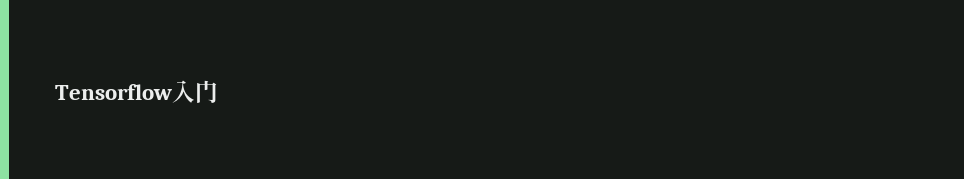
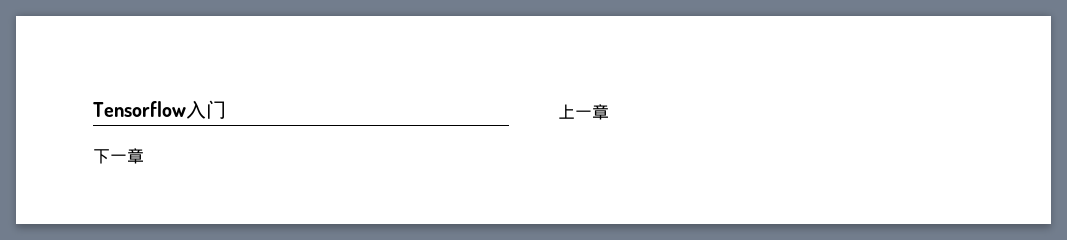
(218, 91) none -> [93,148,144,164] [558,104,609,120] // 下一章 // 上一章

